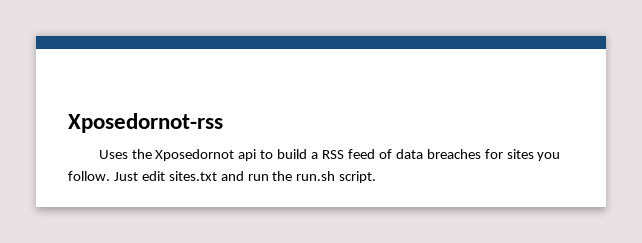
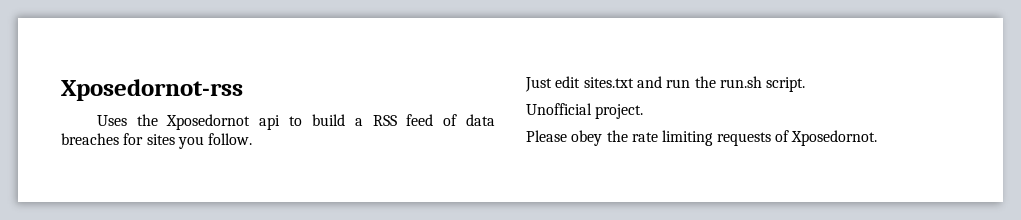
(110, 176) none -> (253, 139) //
(377, 177) none -> [526,103,644,119] [526,130,878,146] // Unofficial project. // Please obey the rate limiting requests of Xposedornot.

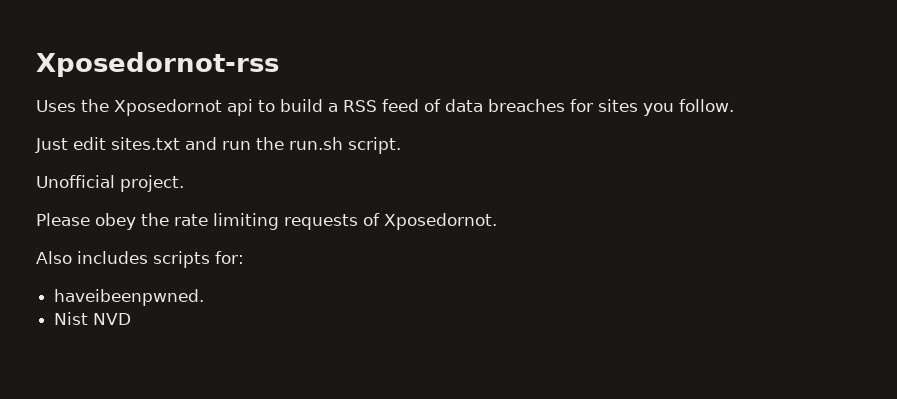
(878, 138) none -> [36,251,244,268] [54,289,205,306] [54,312,132,325] // Also includes scripts for: // haveibeenpwned. // Nist NVD

